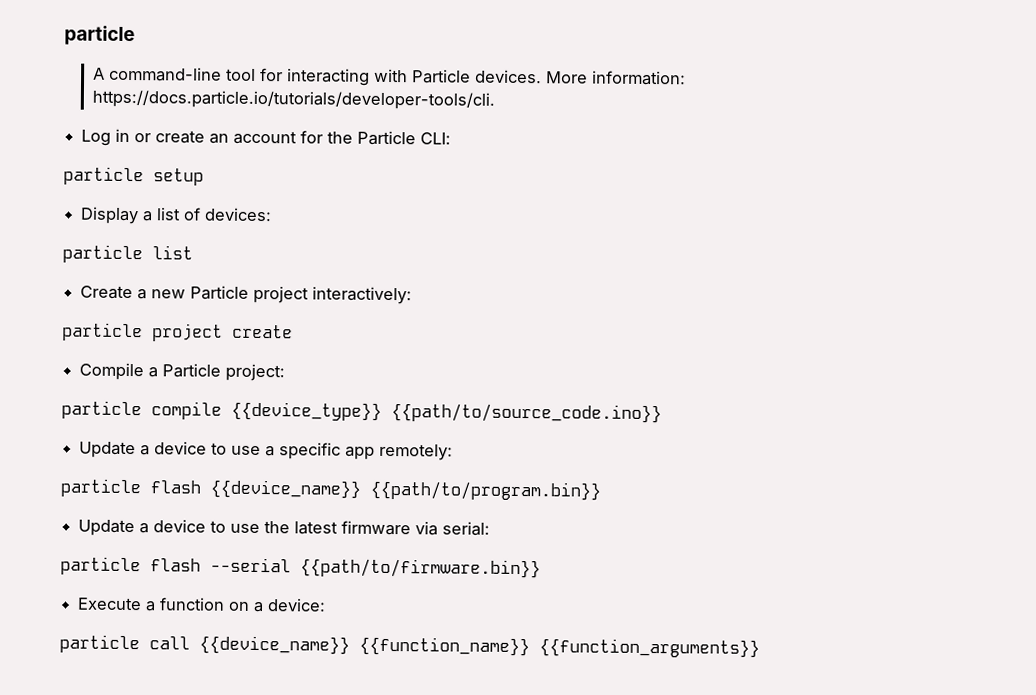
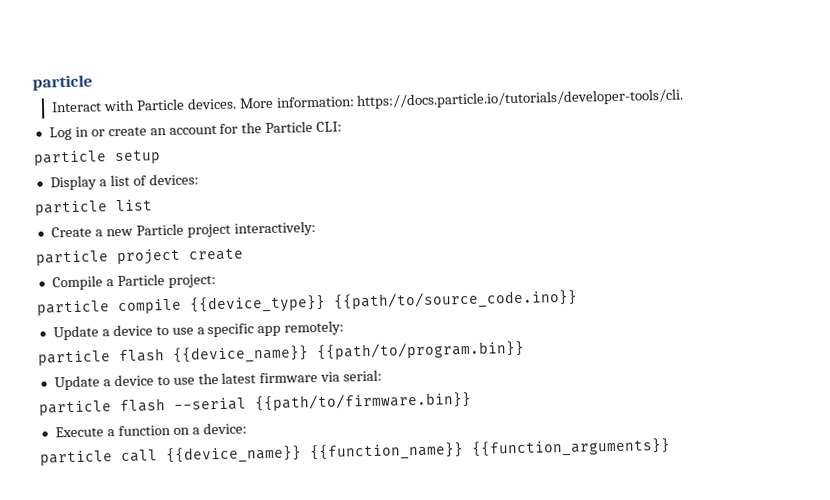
[92,66,370,86] A command-line tool for interacting -> [50,101,102,113] Interact

